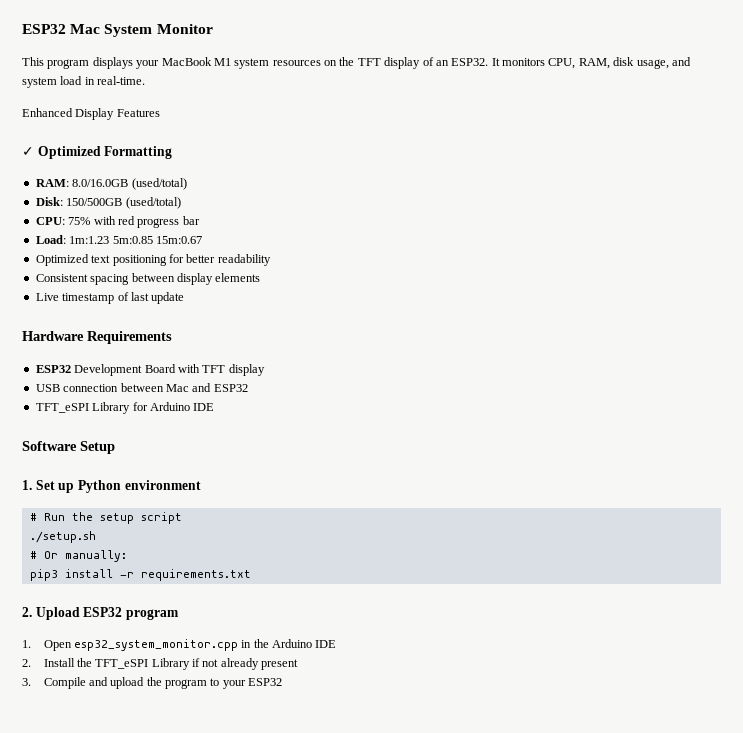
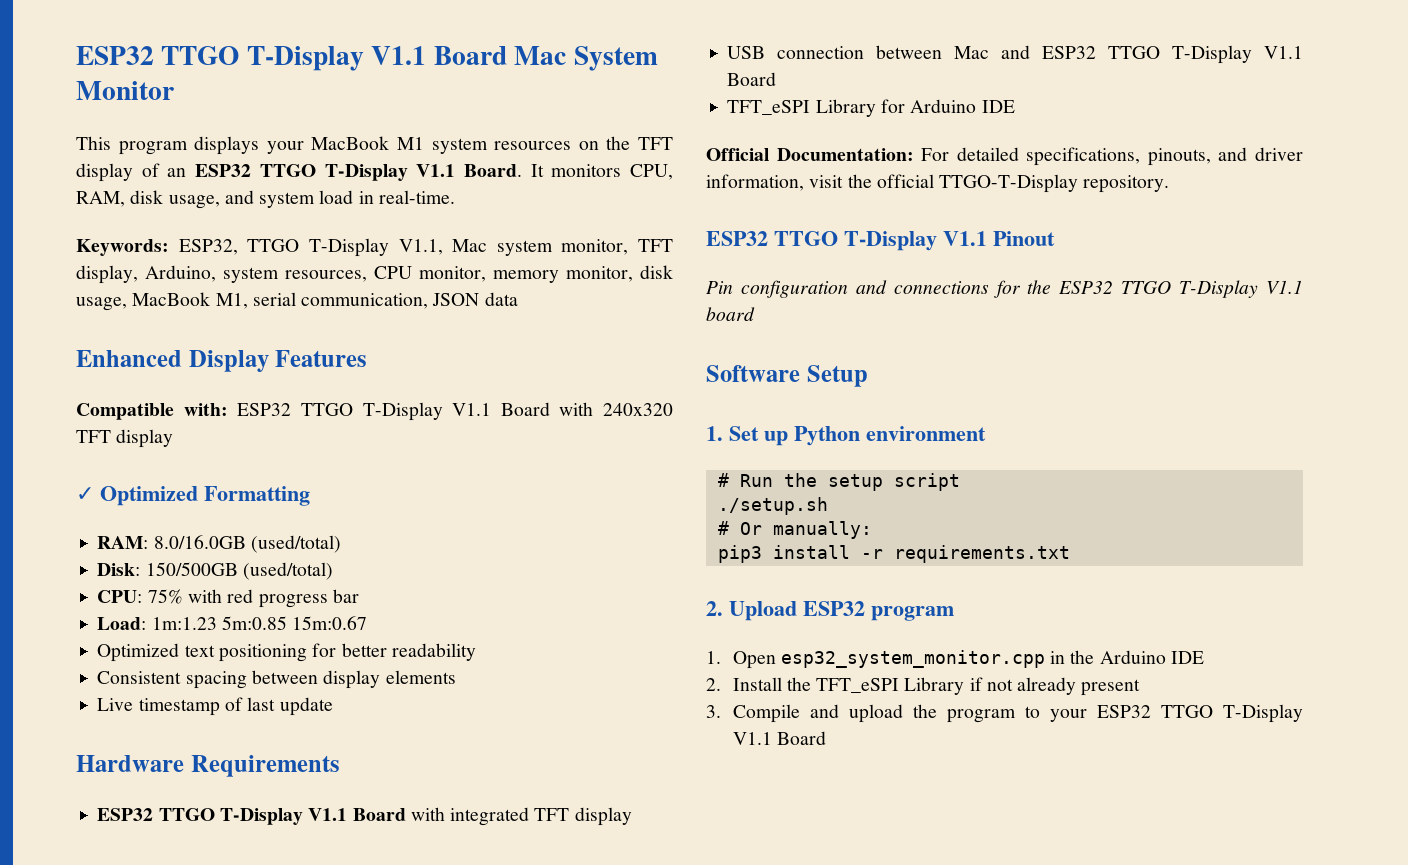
[22,24,66,34] ESP32 -> [76,46,507,71] ESP32 TTGO T-Display V1.1 Board
[451,58,489,66] ESP32. -> [195,164,522,181] ESP32 TTGO T-Display V1.1 Board.
[22,108,160,120] Enhanced Display Features -> [76,238,673,257] [76,265,673,284] [76,292,518,311] [76,350,368,372] [76,402,673,421] [76,429,174,448] Keywords: ESP32, TTGO T-Display V1.1, Mac system monitor, TFT display, Arduino, system resources, CPU monitor, memory monitor, disk usage, MacBook M1, serial communication, JSON data // Enhanced Display Features // Compatible with: ESP32 TTGO T-Display V1.1 Board with 240x320 TFT display
[74,364,200,376] Development Board with -> [158,807,530,826] TTGO T-Display V1.1 Board with integrated
(248, 388) none -> [1108,45,1303,64] [727,72,777,86] TTGO T-Display V1.1 Board
(215, 407) none -> [706,147,1303,166] [706,174,1170,193] [706,231,1055,251] [706,280,1303,298] [706,307,755,321] // Official Documentation: For detailed specifications, pinouts, and driver information, visit the official TTGO-T-Display repository. // ESP32 TTGO T-Display V1.1 Pinout // Pin configuration and connections for the ESP32 TTGO T-Display V1.1 board
(283, 682) none -> [1160,704,1303,723] [732,731,826,745] TTGO T-Display V1.1 Board

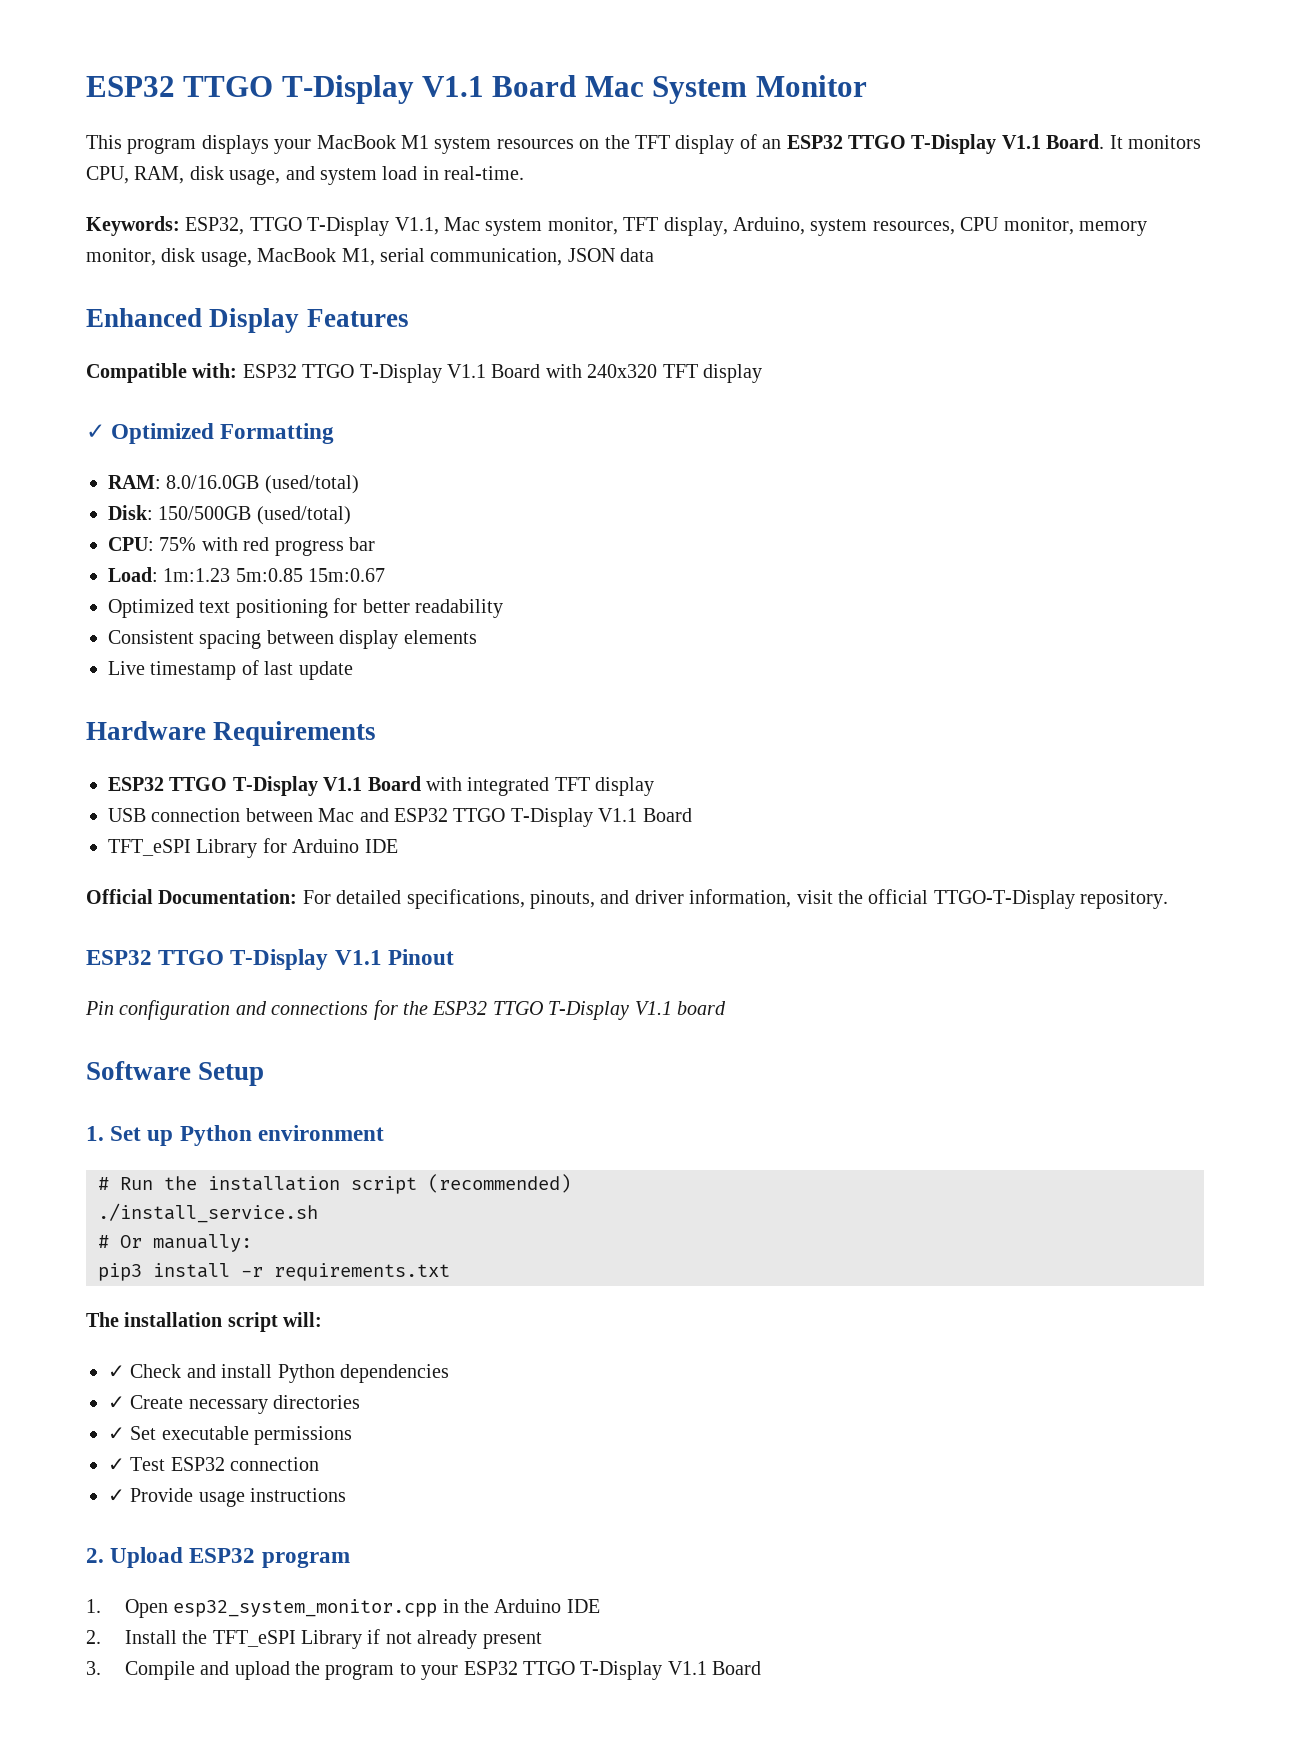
[827,473,960,491] [717,497,828,515] setup script // ./setup.sh -> [208,1174,571,1194] [98,1203,318,1223] installation script (recommended) // ./install_service.sh
(1070, 554) none -> [86,1312,323,1332] [108,1364,449,1383] [108,1395,361,1414] [108,1426,353,1445] [108,1457,320,1471] [108,1488,347,1507] // The installation script will: // ✓ Check and install Python dependencies // ✓ Create necessary directories // ✓ Set executable permissions // ✓ Test ESP32 connection // ✓ Provide usage instructions

